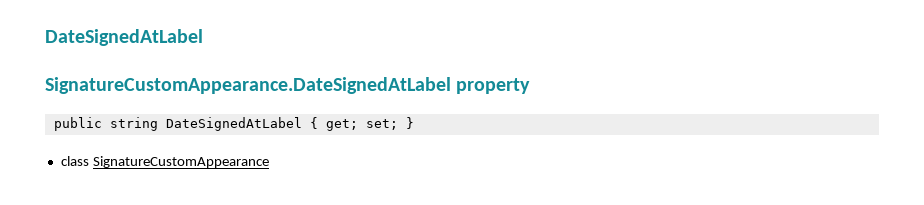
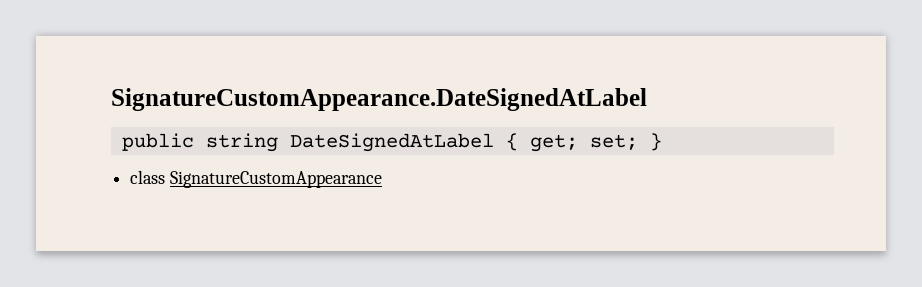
[45,29,203,46] DateSignedAtLabel // -> (111, 99) none
[456,78,531,94] property -> (647, 99) none

